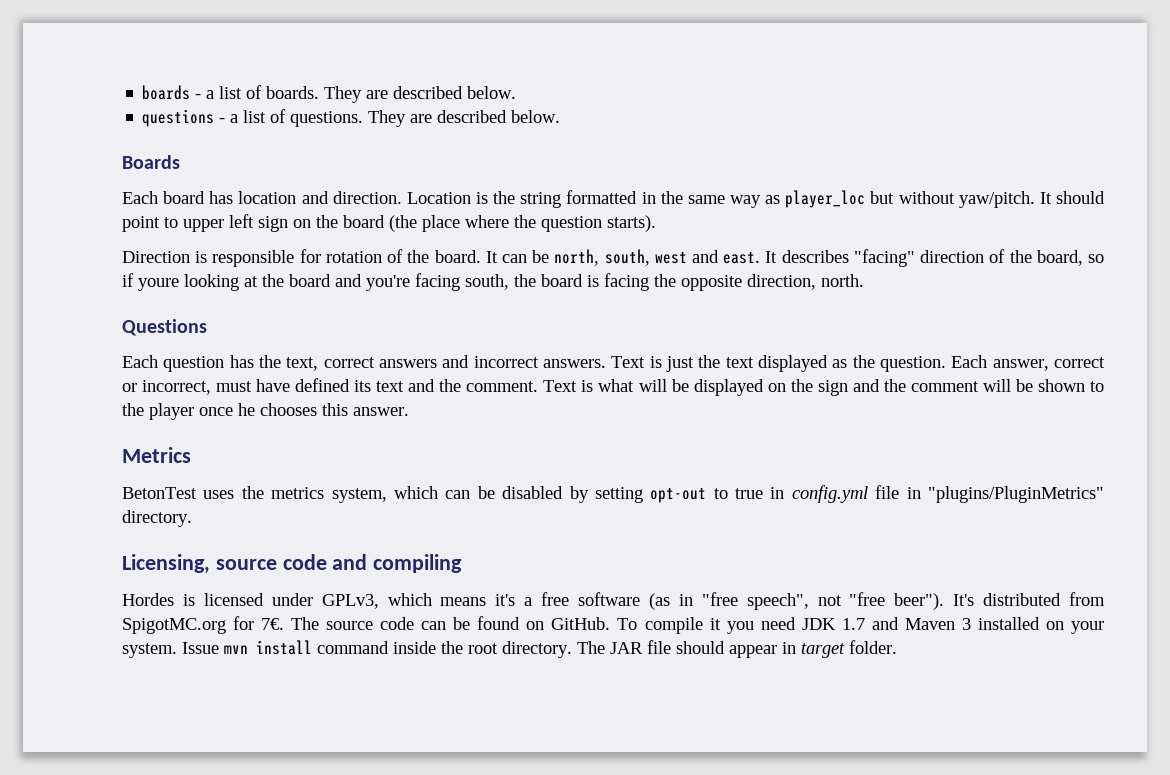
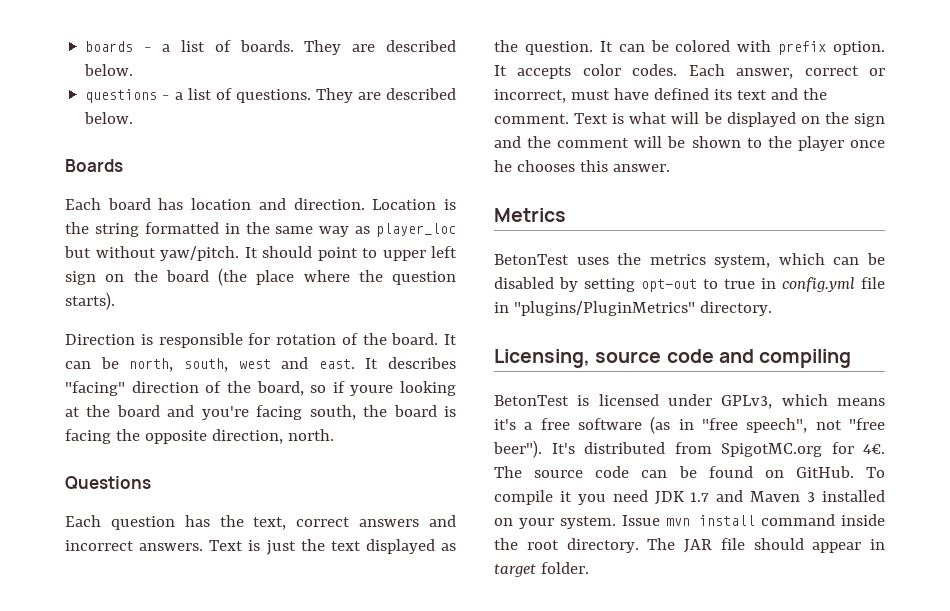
(947, 364) none -> [599,40,885,55] [494,64,678,79] It can be colored with prefix option. It accepts color codes.
[122,593,174,606] Hordes -> [494,395,569,406] BetonTest
[261,618,285,630] 7€. -> [863,444,885,454] 4€.

